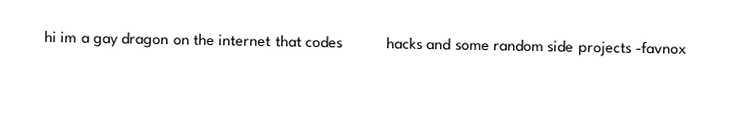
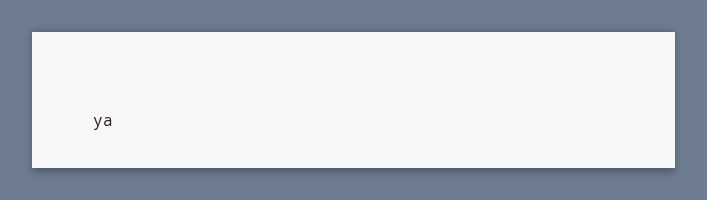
[44,30,687,57] hi im a gay dragon on the internet that codes hacks and some random side projects -favnox -> [93,117,113,130] ya

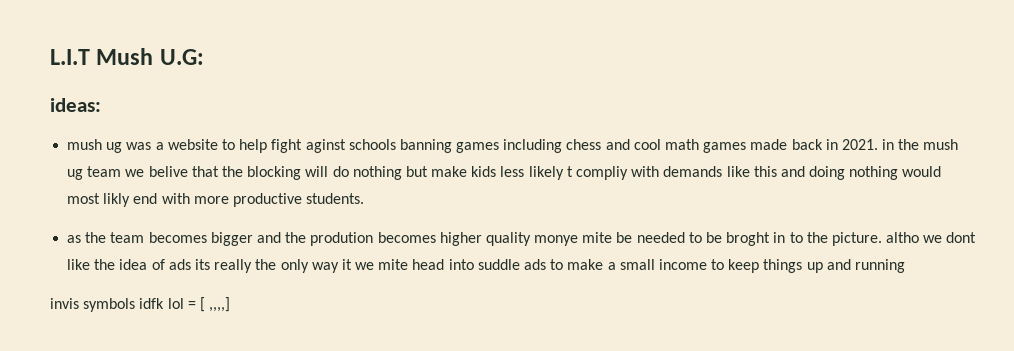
[93,117,113,130] ya -> [50,48,204,65] [50,98,101,112] [67,139,959,153] [67,166,942,180] [67,193,365,207] [67,232,977,246] [67,259,906,273] [50,297,231,312] L.I.T Mush U.G: // ideas: // mush ug was a website to help fight aginst schools banning games including chess and cool math games made back in 2021. in the mush ug team we belive that the blocking will do nothing but make kids less likely t compliy with demands like this and doing nothing would most likly end with more productive students. // as the team becomes bigger and the prodution becomes higher quality monye mite be needed to be broght in to the picture. altho we dont like the idea of ads its really the only way it we mite head into suddle ads to make a small income to keep things up and running // invis symbols idfk lol = [ ,,,,]

